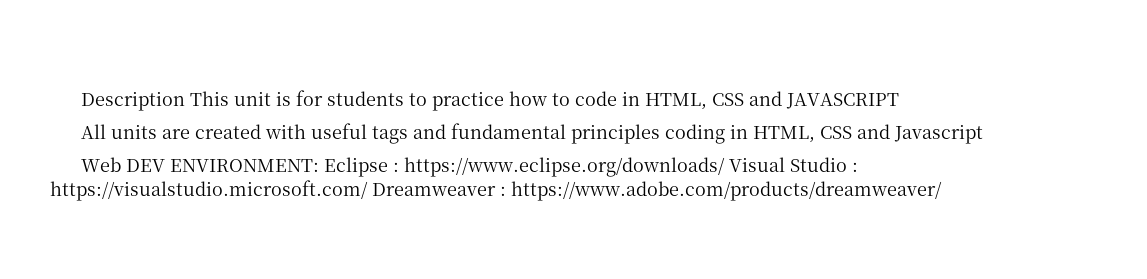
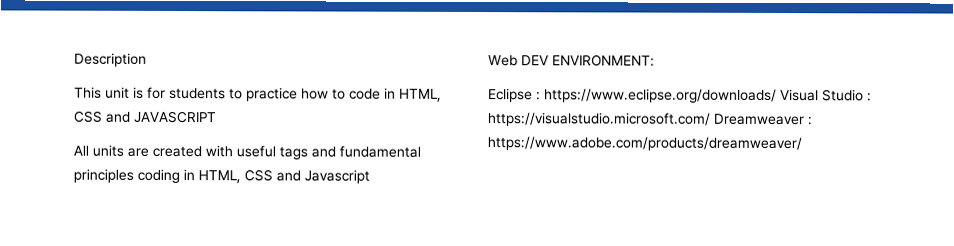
(185, 101) none -> (147, 59) //
(319, 165) none -> (655, 60) //

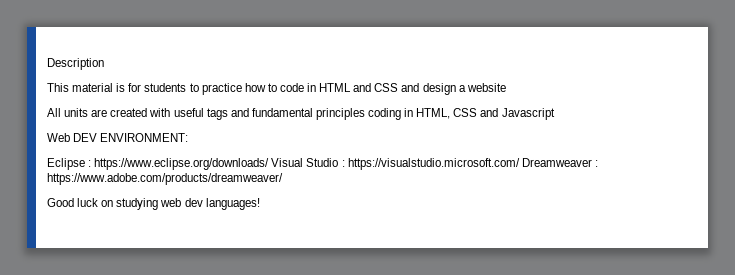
[105,86,130,99] unit -> [72,83,114,92] material
[399,88,442,102] [73,110,217,124] HTML, CSS and JAVASCRIPT -> [319,83,506,95] HTML and CSS and design a website
(802, 144) none -> [47,198,260,210] // Good luck on studying web dev languages!

